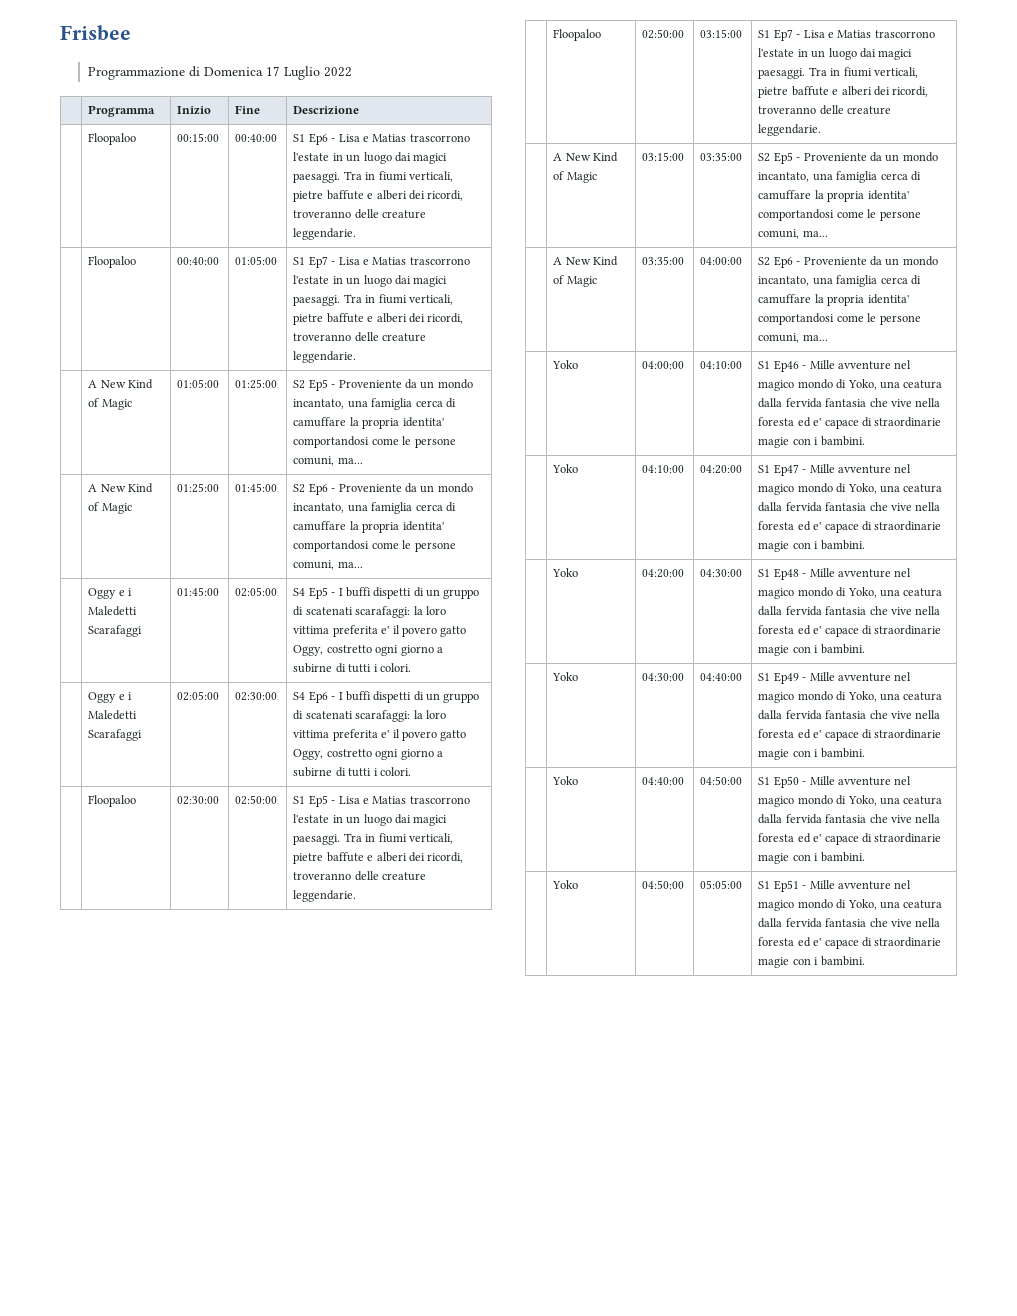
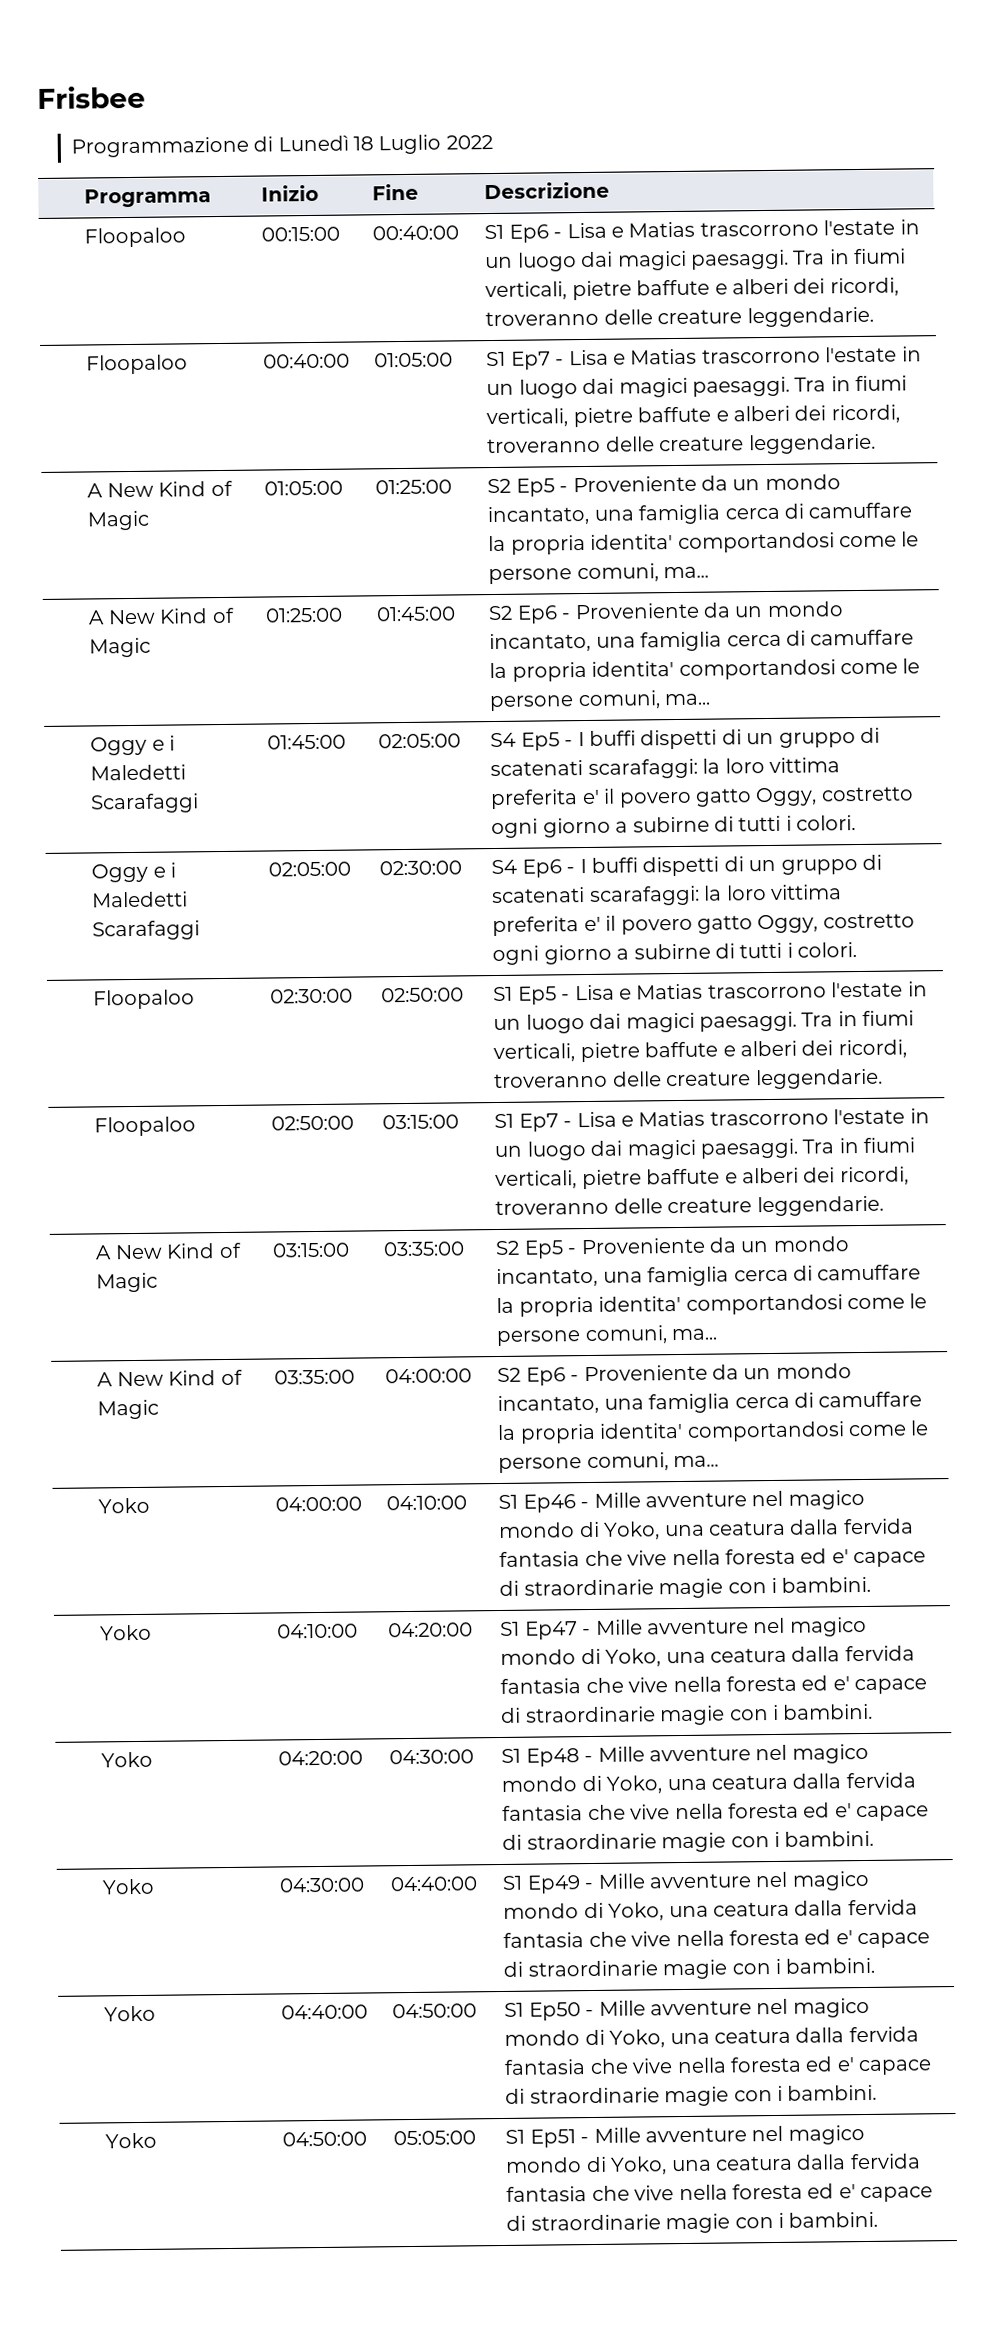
[203,66,280,76] Domenica 17 -> [277,135,374,152] Lunedì 18

